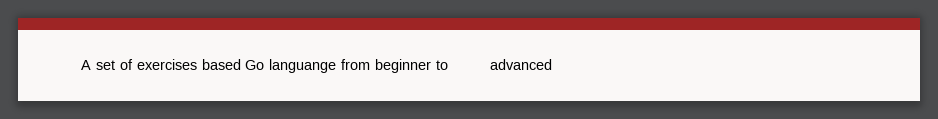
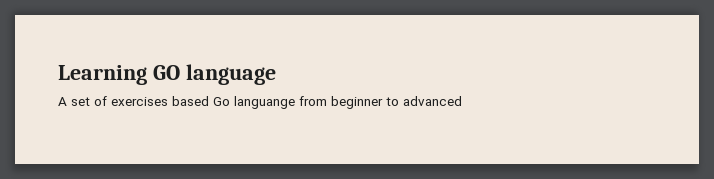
(81, 65) none -> [58,64,276,85] Learning GO language //

